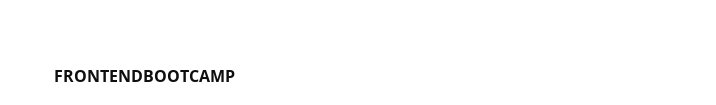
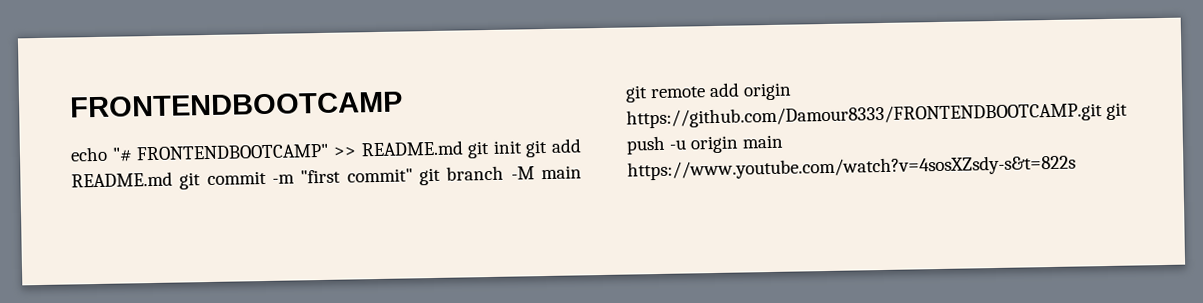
(235, 76) none -> [70,138,582,162] [71,165,582,190] [625,82,793,103] [626,102,1129,129] [626,134,784,155] [627,154,1076,181] // echo "# FRONTENDBOOTCAMP" >> README.md git init git add README.md git commit -m "first commit" git branch -M main git remote add origin https://github.com/Damour8333/FRONTENDBOOTCAMP.git git push -u origin main https://www.youtube.com/watch?v=4sosXZsdy-s&t=822s

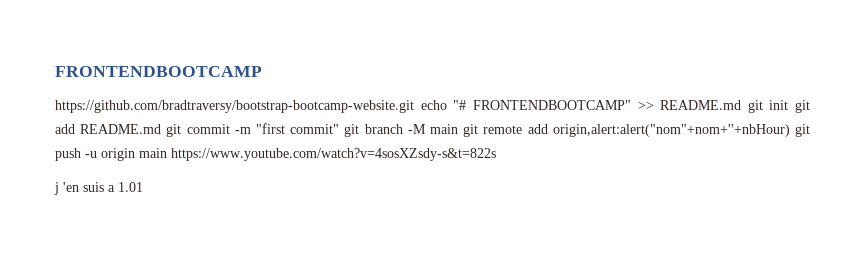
(403, 104) none -> [55,100,414,113] https://github.com/bradtraversy/bootstrap-bootcamp-website.git
[743,82,793,101] [626,102,1103,129] origin https://github.com/Damour8333/FRONTENDBOOTCAMP.git -> [552,124,790,137] origin,alert:alert("nom"+nom+''+nbHour)
(1076, 167) none -> [54,182,143,195] // j 'en suis a 1.01

